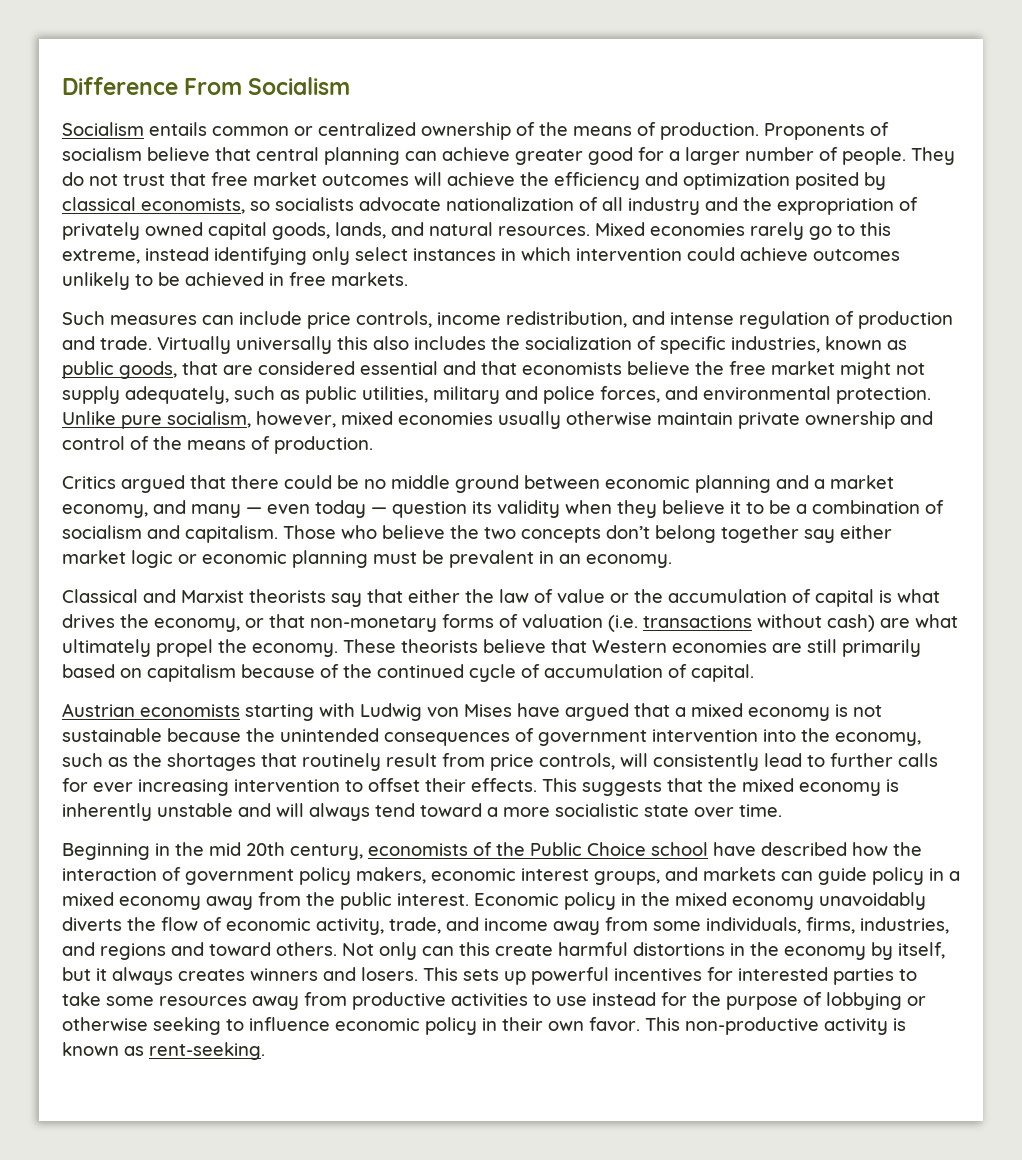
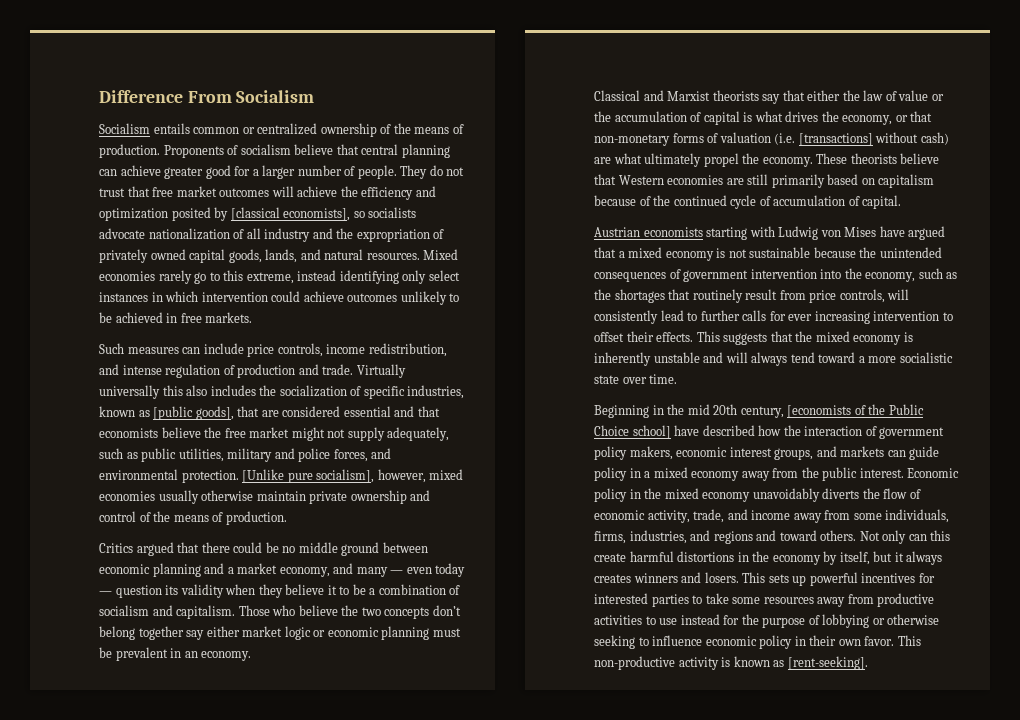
[62,197,245,214] classical economists, -> [230,207,351,221] [classical economists],
[62,361,177,379] public goods, -> [153,406,234,420] [public goods],
[62,411,251,429] Unlike pure socialism, -> [242,469,375,483] [Unlike pure socialism],
[643,615,752,628] transactions -> [798,133,873,146] [transactions]
[368,843,468,856] economists -> [787,405,852,418] [economists
[651,842,708,856] school -> [632,425,671,439] school]
[149,1042,265,1060] rent-seeking. -> [787,656,868,670] [rent-seeking].

